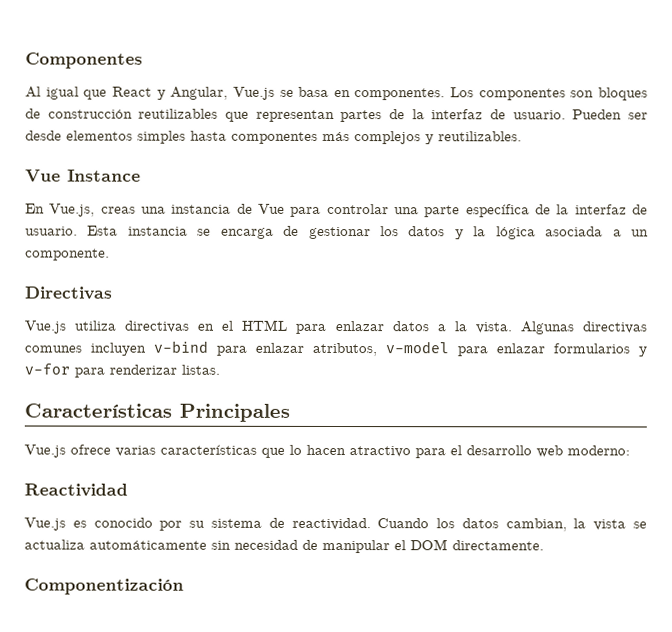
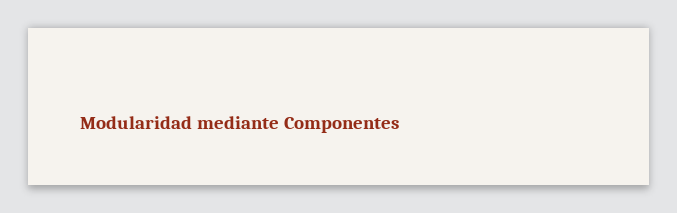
(25, 60) none -> [80,116,280,129] Modularidad mediante
[25,86,648,101] [25,108,648,123] [25,130,522,145] [25,169,141,182] [25,203,648,218] [25,225,650,240] [25,248,110,261] [25,286,113,300] [24,319,648,335] [24,340,647,357] [24,363,220,378] [24,403,290,422] [24,444,630,459] [24,483,128,497] [24,517,648,532] [24,539,544,554] [24,578,184,595] // Al igual que React y Angular, Vue.js se basa en componentes. Los componentes son bloques de construcción reutilizables que representan partes de la interfaz de usuario. Pueden ser desde elementos simples hasta componentes más complejos y reutilizables. // Vue Instance // En Vue.js, creas una instancia de Vue para controlar una parte específica de la interfaz de usuario. Esta instancia se encarga de gestionar los datos y la lógica asociada a un componente. // Directivas // Vue.js utiliza directivas en el HTML para enlazar datos a la vista. Algunas directivas comunes incluyen v-bind para enlazar atributos, v-model para enlazar formularios y v-for para renderizar listas. // Características Principales // Vue.js ofrece varias características que lo hacen atractivo para el desarrollo web moderno: // Reactividad // Vue.js es conocido por su sistema de reactividad. Cuando los datos cambian, la vista se actualiza automáticamente sin necesidad de manipular el DOM directamente. // Componentización -> (400, 125) none

